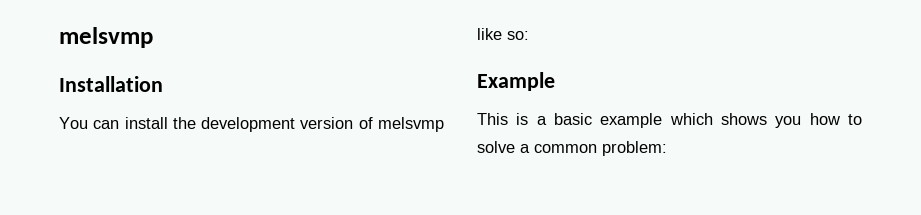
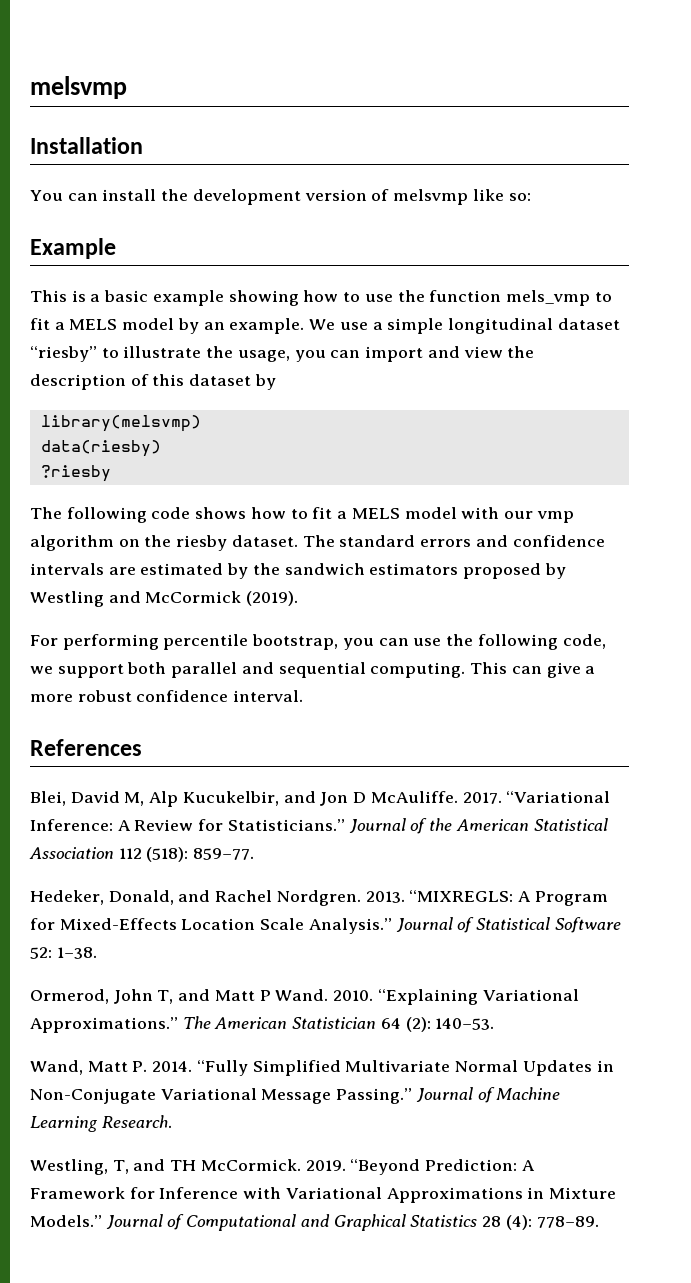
[669,113,862,128] [477,141,667,156] which shows you how to solve a common problem: -> [228,290,612,306] [30,318,620,334] [30,346,535,362] [30,374,276,390] [40,415,201,432] [40,440,161,457] [40,465,111,482] [30,507,574,523] [30,535,605,551] [30,563,566,579] [30,591,299,607] [30,634,606,650] [30,662,596,678] [30,690,304,702] [30,739,142,756] [30,791,611,807] [30,818,608,834] [29,847,255,862] [30,890,608,906] [30,917,621,934] [30,947,97,959] [30,989,579,1005] [30,1016,495,1033] [30,1060,614,1076] [30,1087,561,1104] [30,1115,172,1132] [30,1159,535,1175] [30,1187,617,1203] [30,1214,599,1231] showing how to use the function mels_vmp to fit a MELS model by an example. We use a simple longitudinal dataset “riesby” to illustrate the usage, you can import and view the description of this dataset by // library(melsvmp) // data(riesby) // ?riesby // The following code shows how to fit a MELS model with our vmp algorithm on the riesby dataset. The standard errors and confidence intervals are estimated by the sandwich estimators proposed by Westling and McCormick (2019). // For performing percentile bootstrap, you can use the following code, we support both parallel and sequential computing. This can give a more robust confidence interval. // References // Blei, David M, Alp Kucukelbir, and Jon D McAuliffe. 2017. “Variational Inference: A Review for Statisticians.” Journal of the American Statistical Association 112 (518): 859–77. // Hedeker, Donald, and Rachel Nordgren. 2013. “MIXREGLS: A Program for Mixed-Effects Location Scale Analysis.” Journal of Statistical Software 52: 1–38. // Ormerod, John T, and Matt P Wand. 2010. “Explaining Variational Approximations.” The American Statistician 64 (2): 140–53. // Wand, Matt P. 2014. “Fully Simplified Multivariate Normal Updates in Non-Conjugate Variational Message Passing.” Journal of Machine Learning Research. // Westling, T, and TH McCormick. 2019. “Beyond Prediction: A Framework for Inference with Variational Approximations in Mixture Models.” Journal of Computational and Graphical Statistics 28 (4): 778–89.

